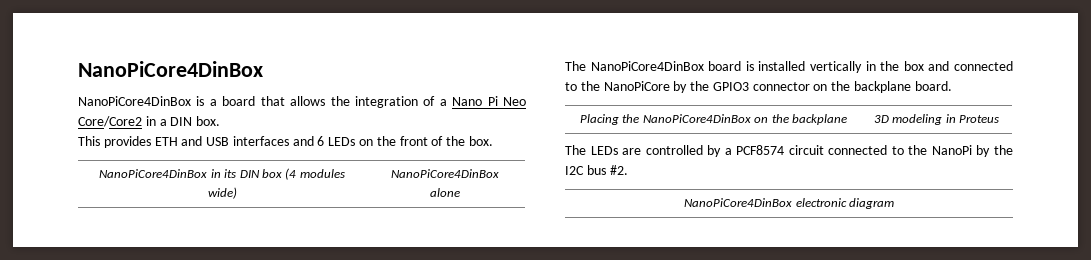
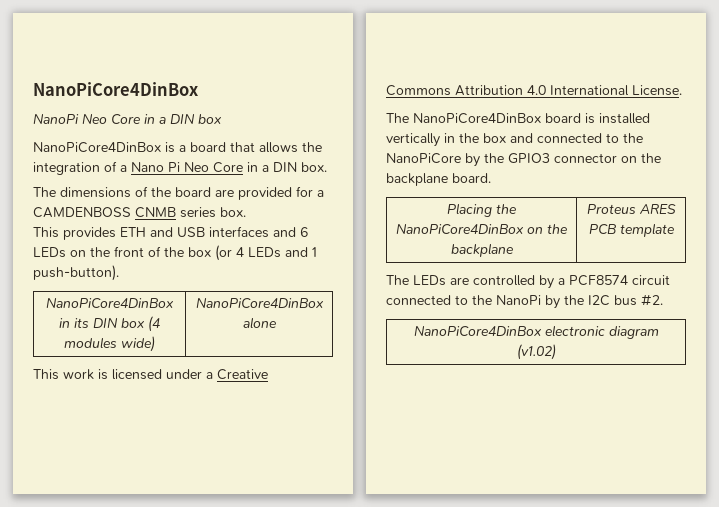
[78,61,263,77] NanoPiCore4DinBox -> [33,82,198,96] [33,113,222,125] NanoPiCore4DinBox // NanoPi Neo Core in a DIN box
[78,116,142,127] Core/Core2 -> [213,162,243,173] Core
(221, 121) none -> [33,186,324,200] [33,207,246,218] // The dimensions of the board are provided for a CAMDENBOSS CNMB series box.
[468,136,493,146] box. -> [188,245,317,261] [33,265,119,281] box (or 4 LEDs and 1 push-button).
(460, 192) none -> [33,369,268,380] [386,85,682,96] // This work is licensed under a Creative Commons Attribution 4.0 International License.
[873,114,1000,125] 3D modeling in Proteus -> [586,204,676,214] [588,223,675,237] Proteus ARES PCB template
(894, 203) none -> [516,344,556,360] (v1.02)

